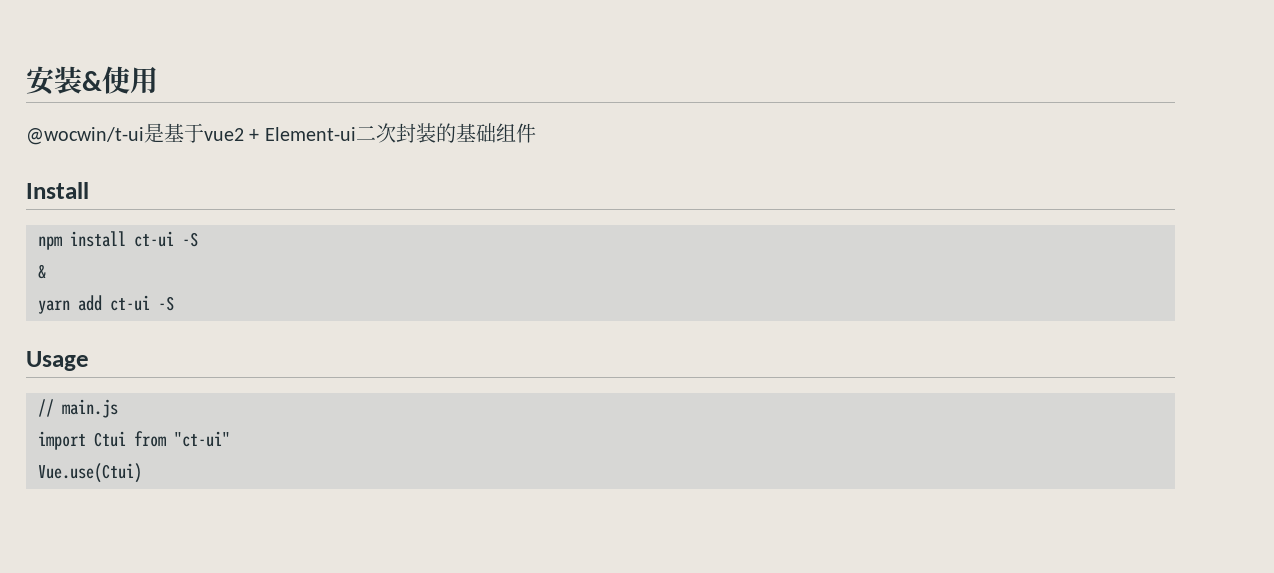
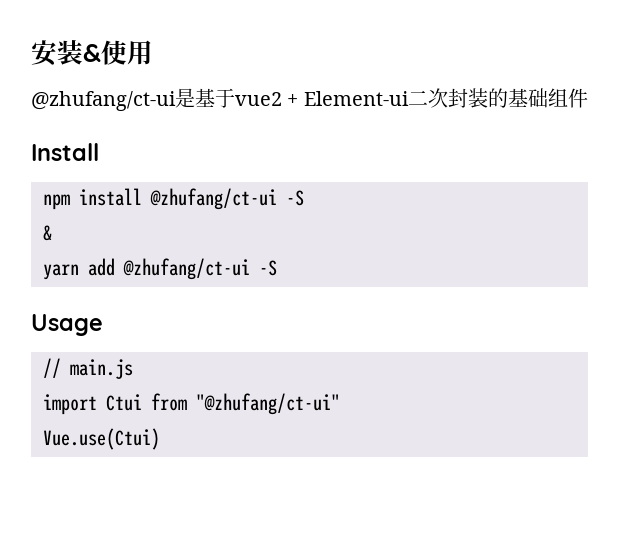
[26,127,144,145] @wocwin/t-ui -> [31,91,176,111] @zhufang/ct-ui
[134,231,174,247] ct-ui -> [150,188,277,210] @zhufang/ct-ui
[110,295,150,311] ct-ui -> [123,258,250,280] @zhufang/ct-ui
[174,431,230,447] "ct-ui" -> [196,393,340,415] "@zhufang/ct-ui"

